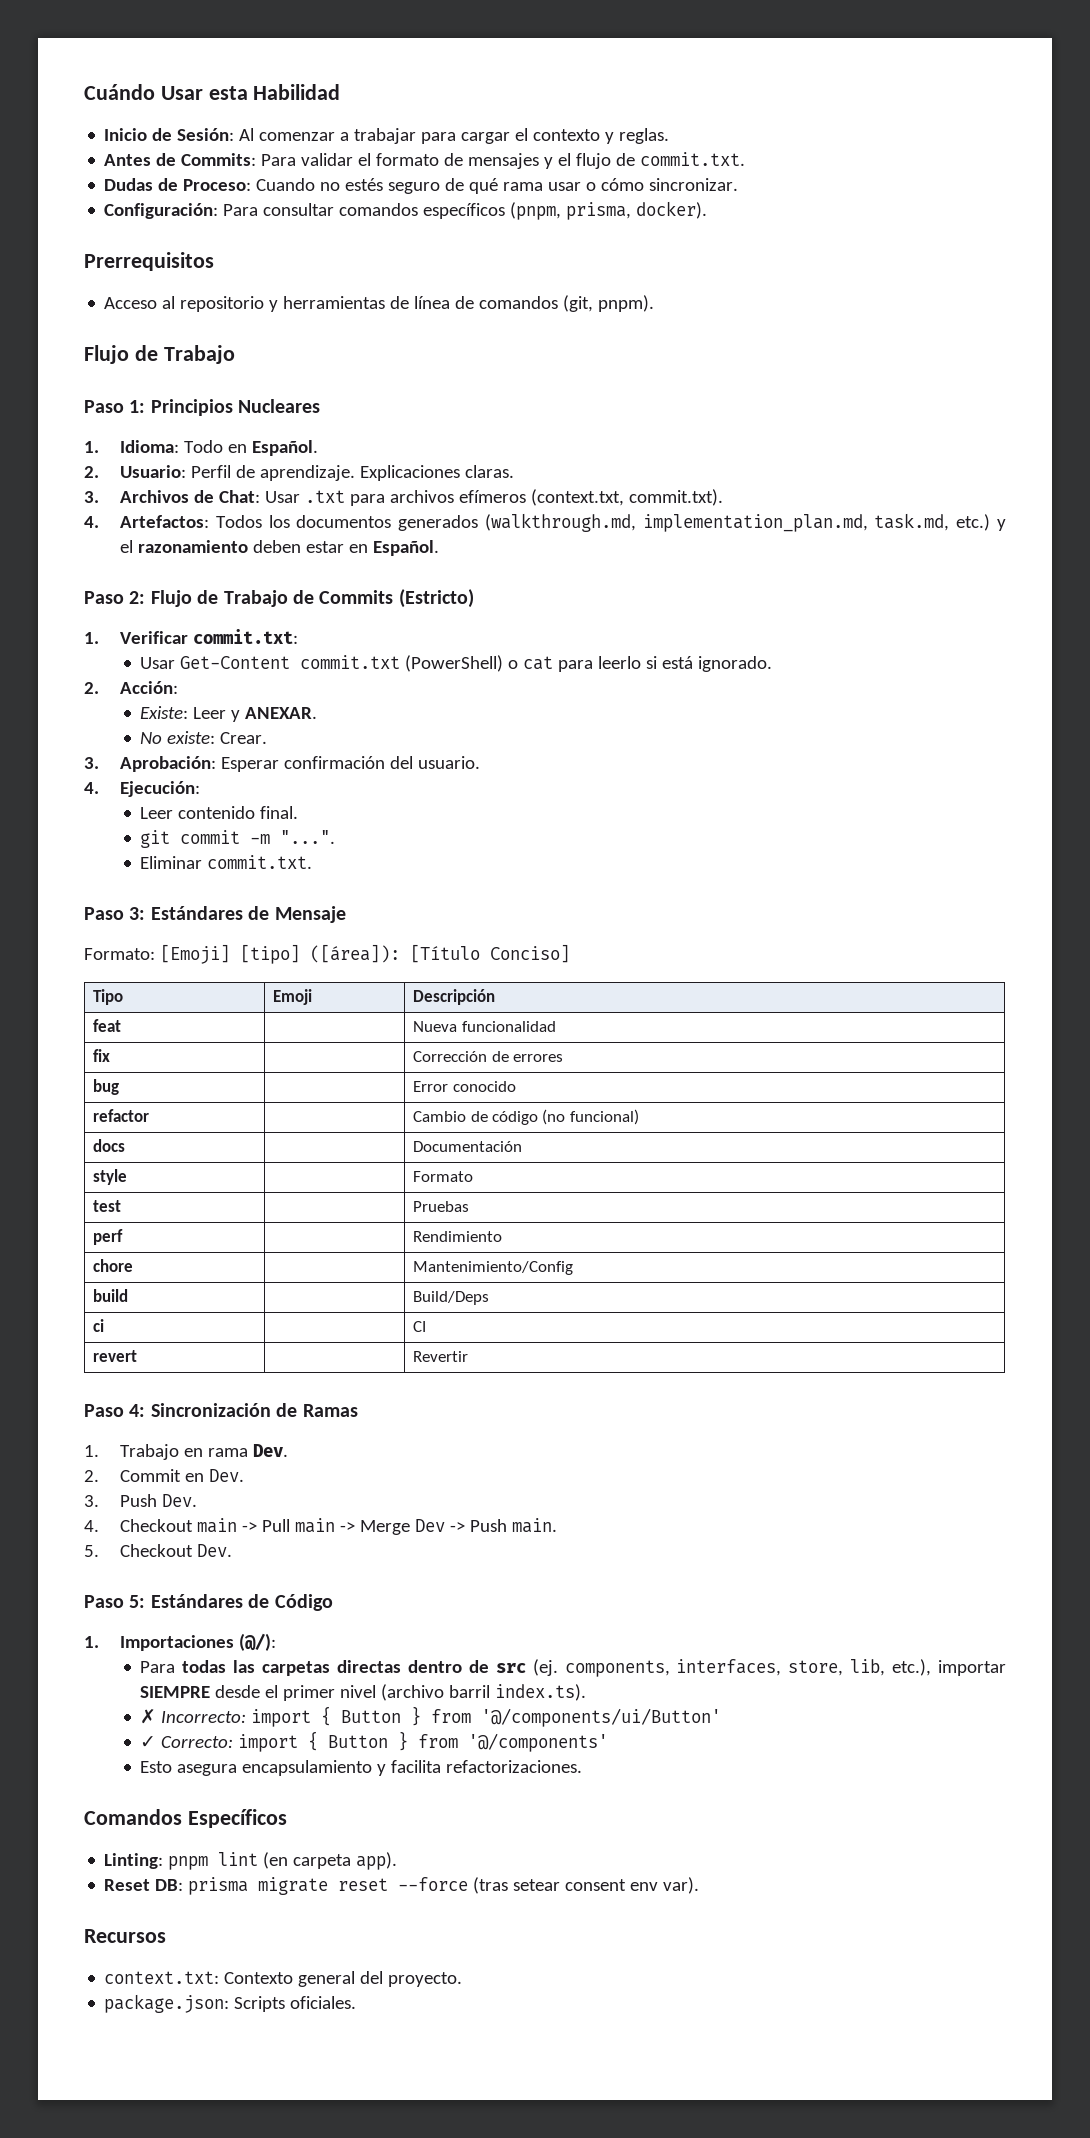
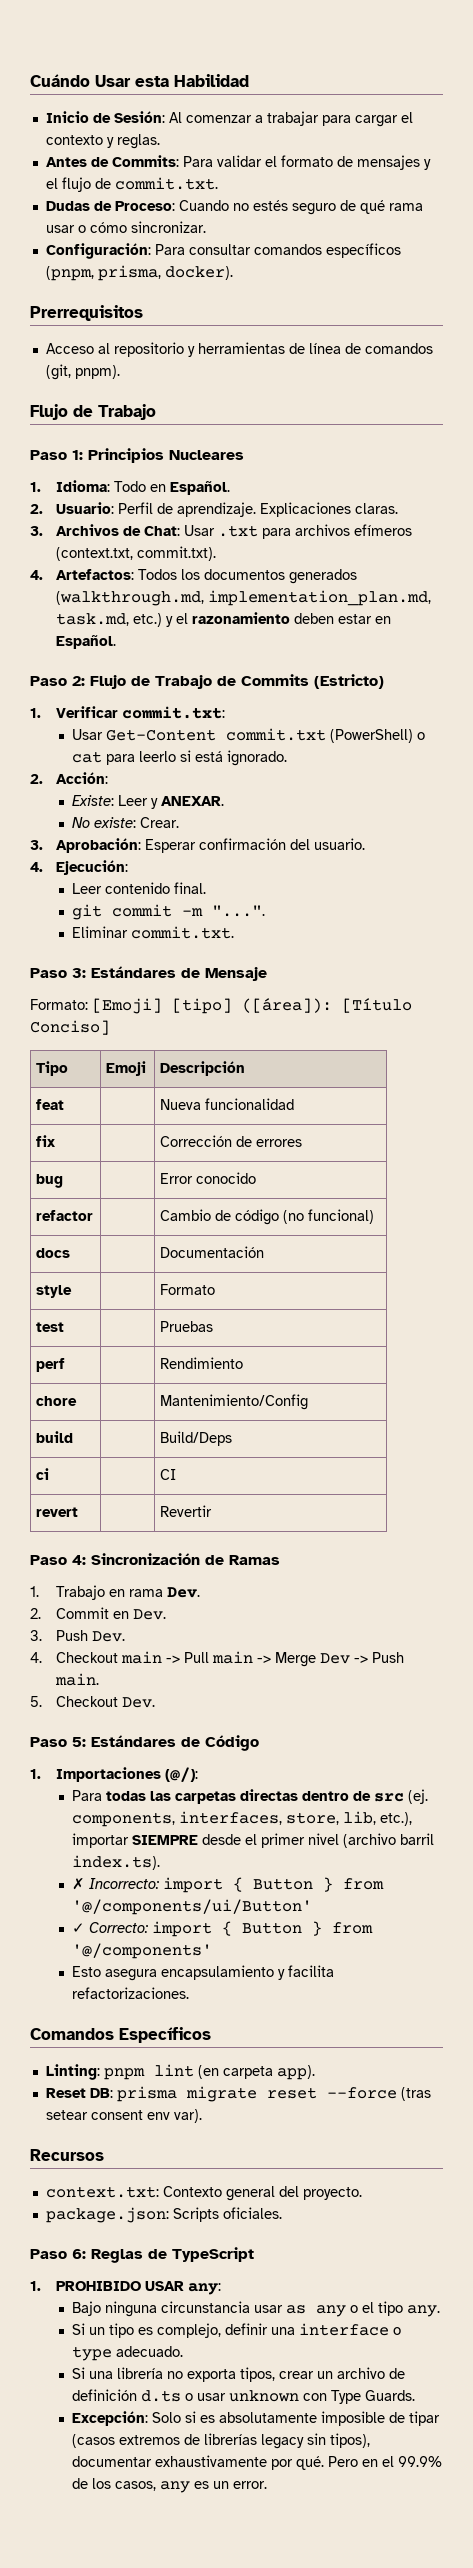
(357, 2002) none -> [30,2247,254,2263] [30,2281,221,2295] [71,2301,440,2317] [71,2323,401,2338] [71,2346,183,2361] [71,2367,405,2382] [71,2389,415,2404] [71,2411,440,2426] [71,2433,370,2449] [71,2455,442,2470] [71,2478,267,2493] // Paso 6: Reglas de TypeScript // 1. PROHIBIDO USAR any: // Bajo ninguna circunstancia usar as any o el tipo any. // Si un tipo es complejo, definir una interface o type adecuado. // Si una librería no exporta tipos, crear un archivo de definición d.ts o usar unknown con Type Guards. // Excepción: Solo si es absolutamente imposible de tipar (casos extremos de librerías legacy sin tipos), documentar exhaustivamente por qué. Pero en el 99.9% de los casos, any es un error.

